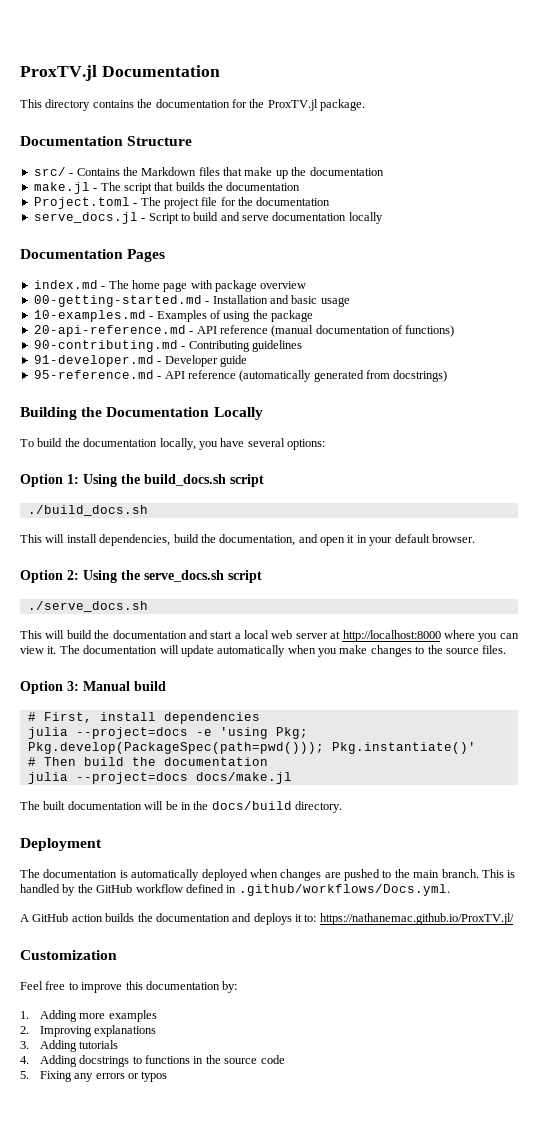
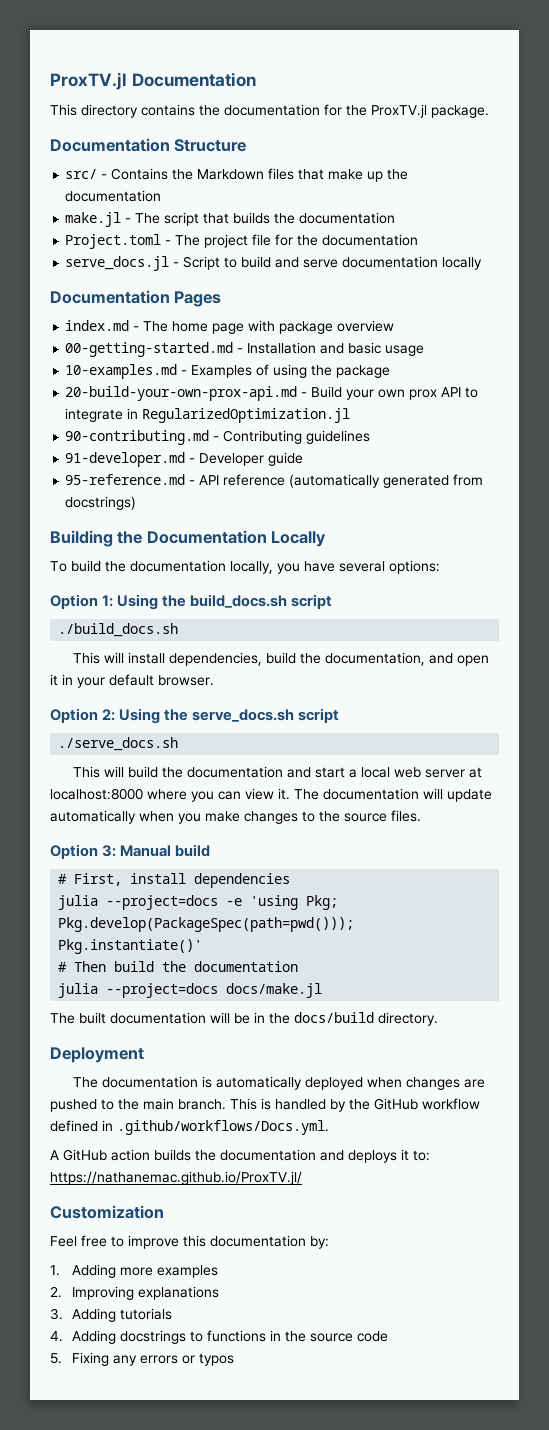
[33,325,455,337] 20-api-reference.md - API reference (manual documentation of functions) -> [65,386,479,401] [65,408,351,423] 20-build-your-own-prox-api.md - Build your own prox API to integrate in RegularizedOptimization.jl
[342,630,441,642] http://localhost:8000 -> [50,788,143,800] localhost:8000

